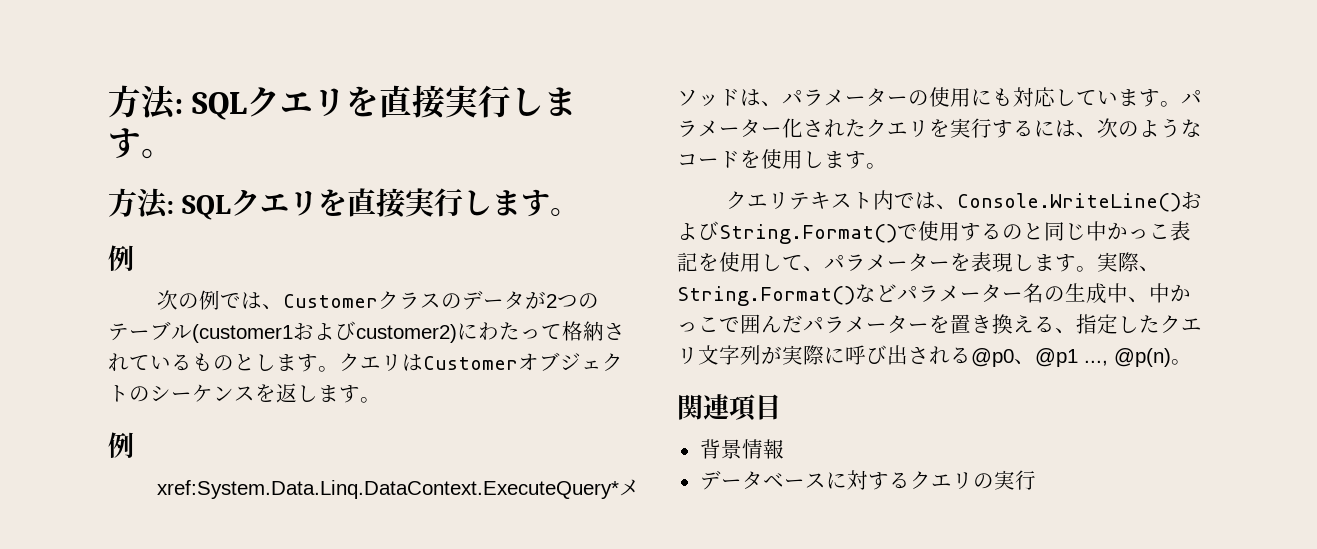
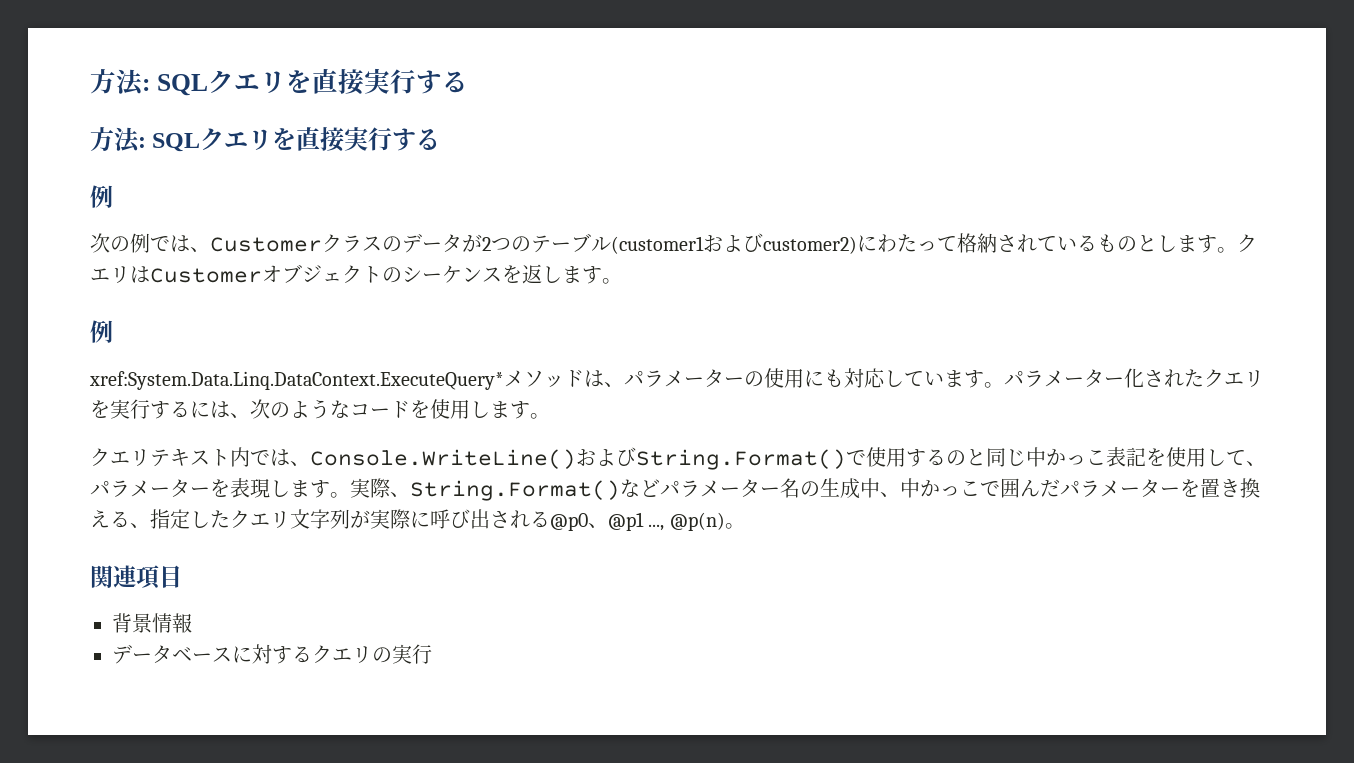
[108,85,577,120] [108,128,174,159] [108,188,579,220] 方法: SQLクエリを直接実行します。 // 方法: SQLクエリを直接実行します。 -> [90,68,468,96] [90,127,441,153] 方法: SQLクエリを直接実行する // 方法: SQLクエリを直接実行する

